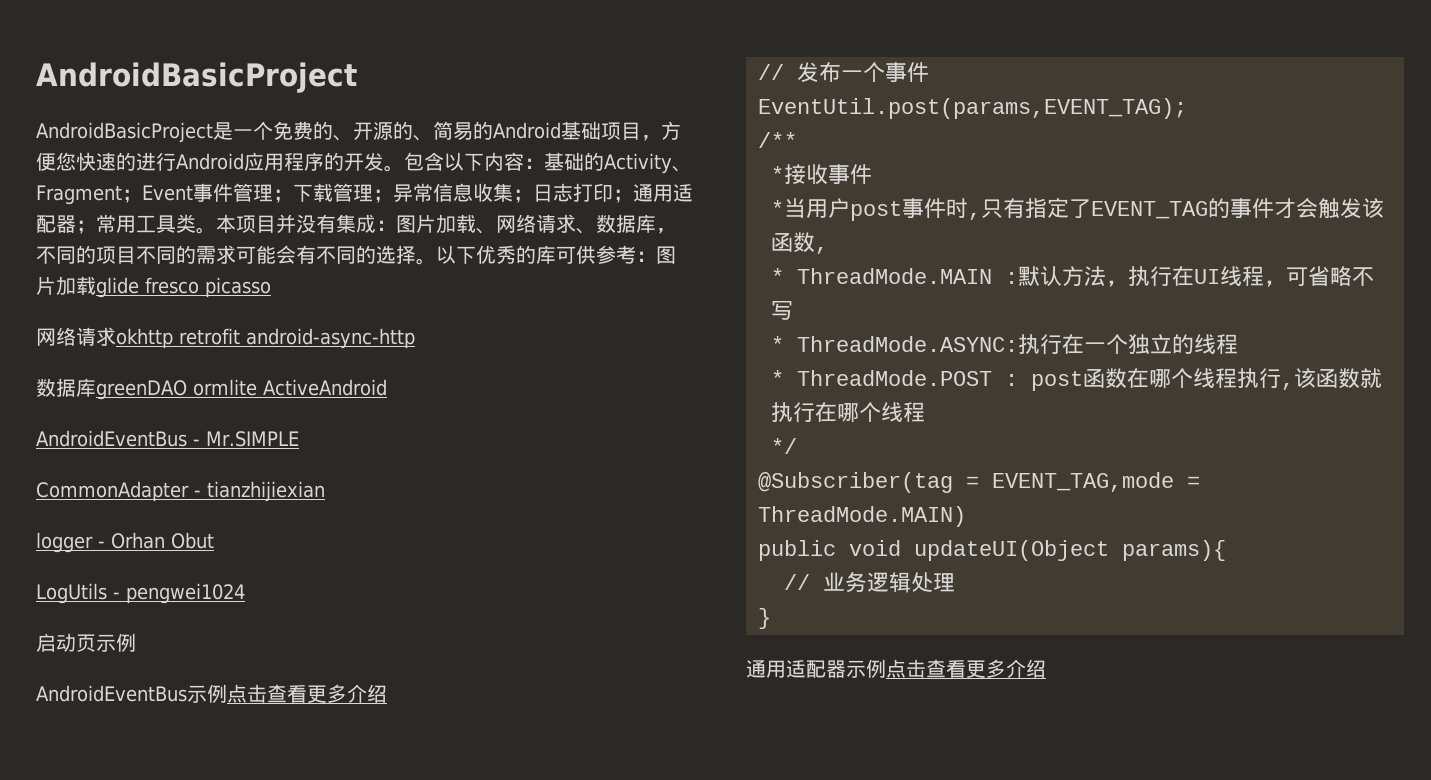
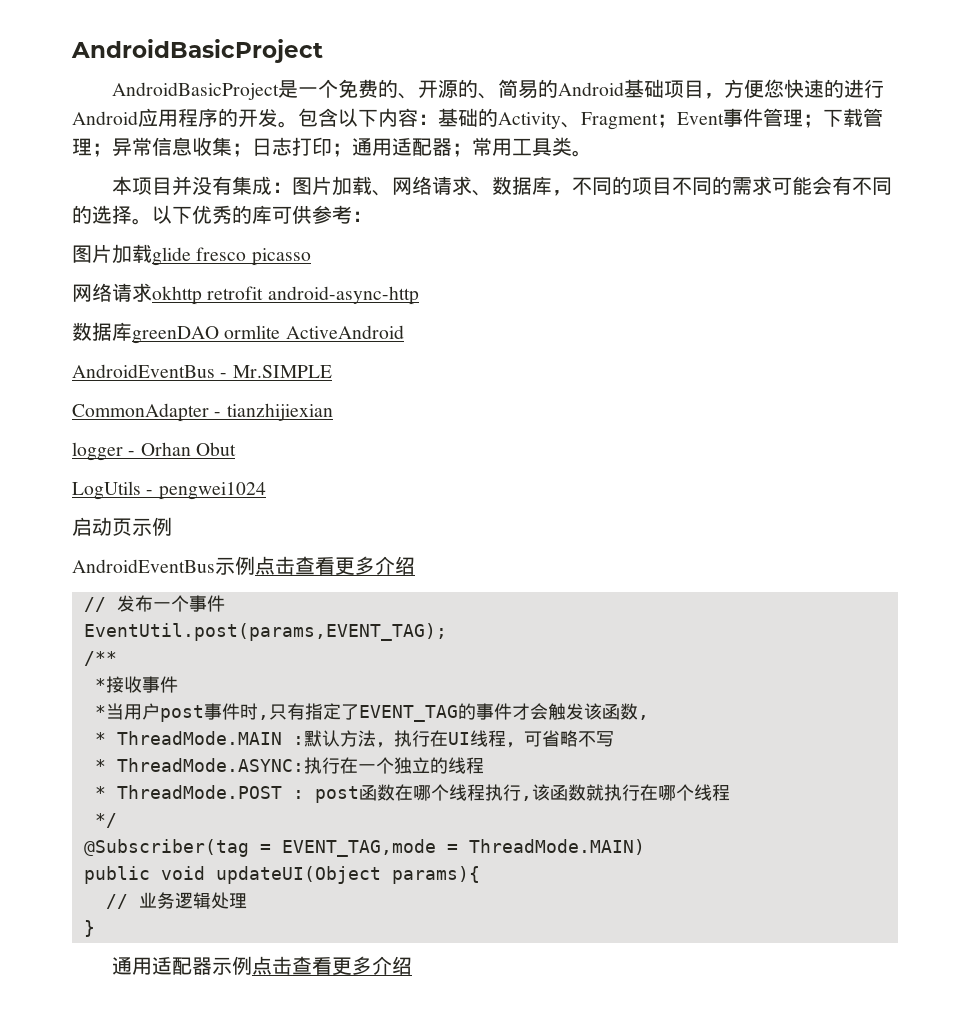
(216, 230) none -> (592, 153) //
(656, 256) none -> (372, 216) //

